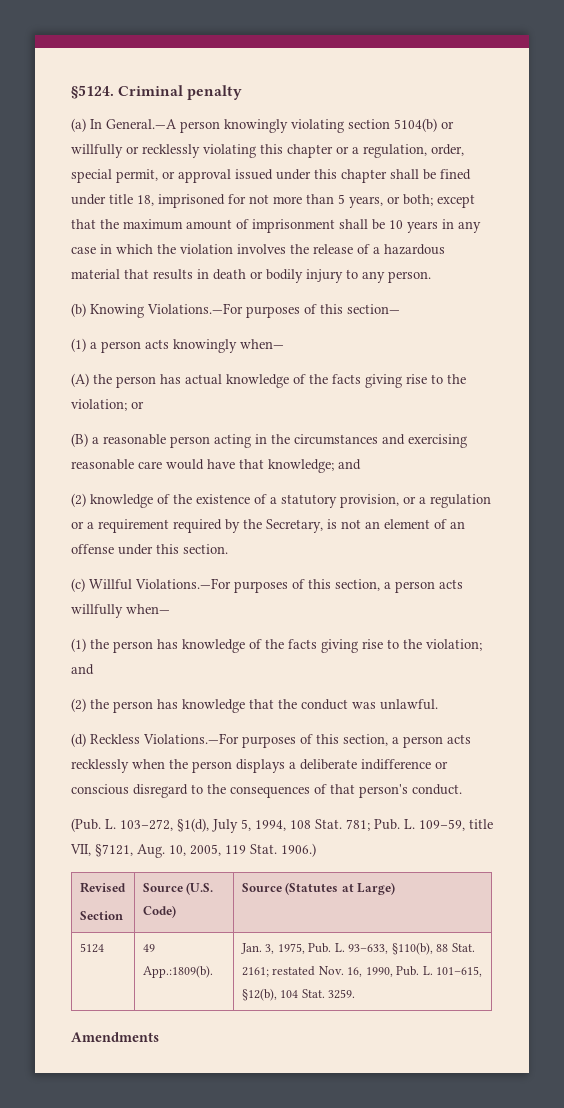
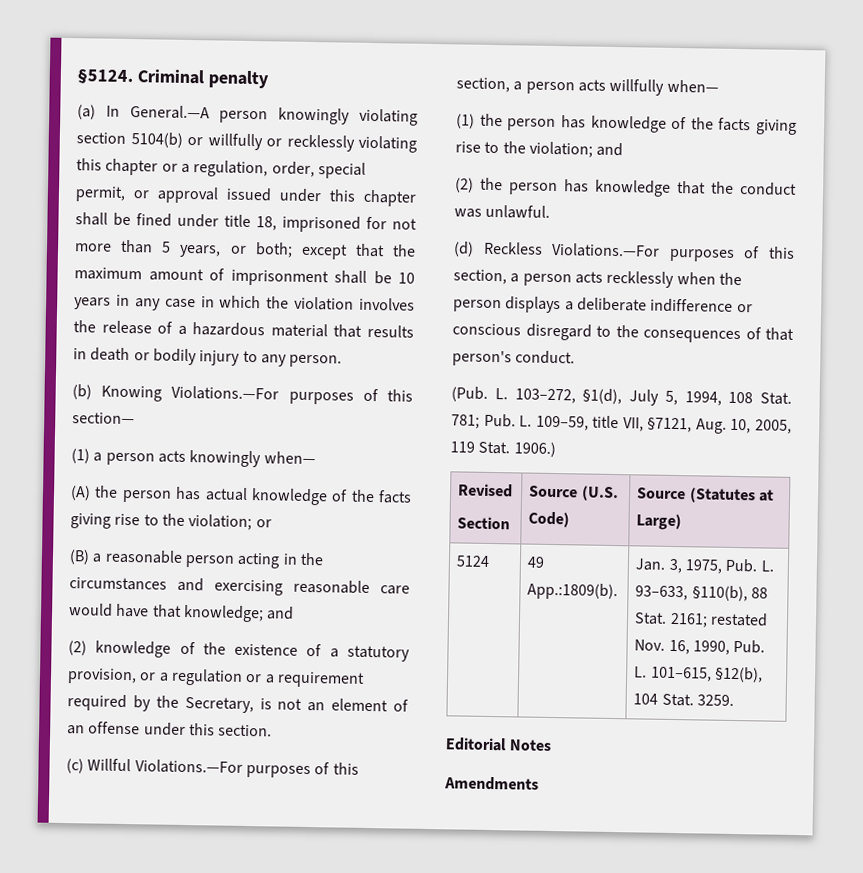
(356, 994) none -> [445,737,553,752] // Editorial Notes

